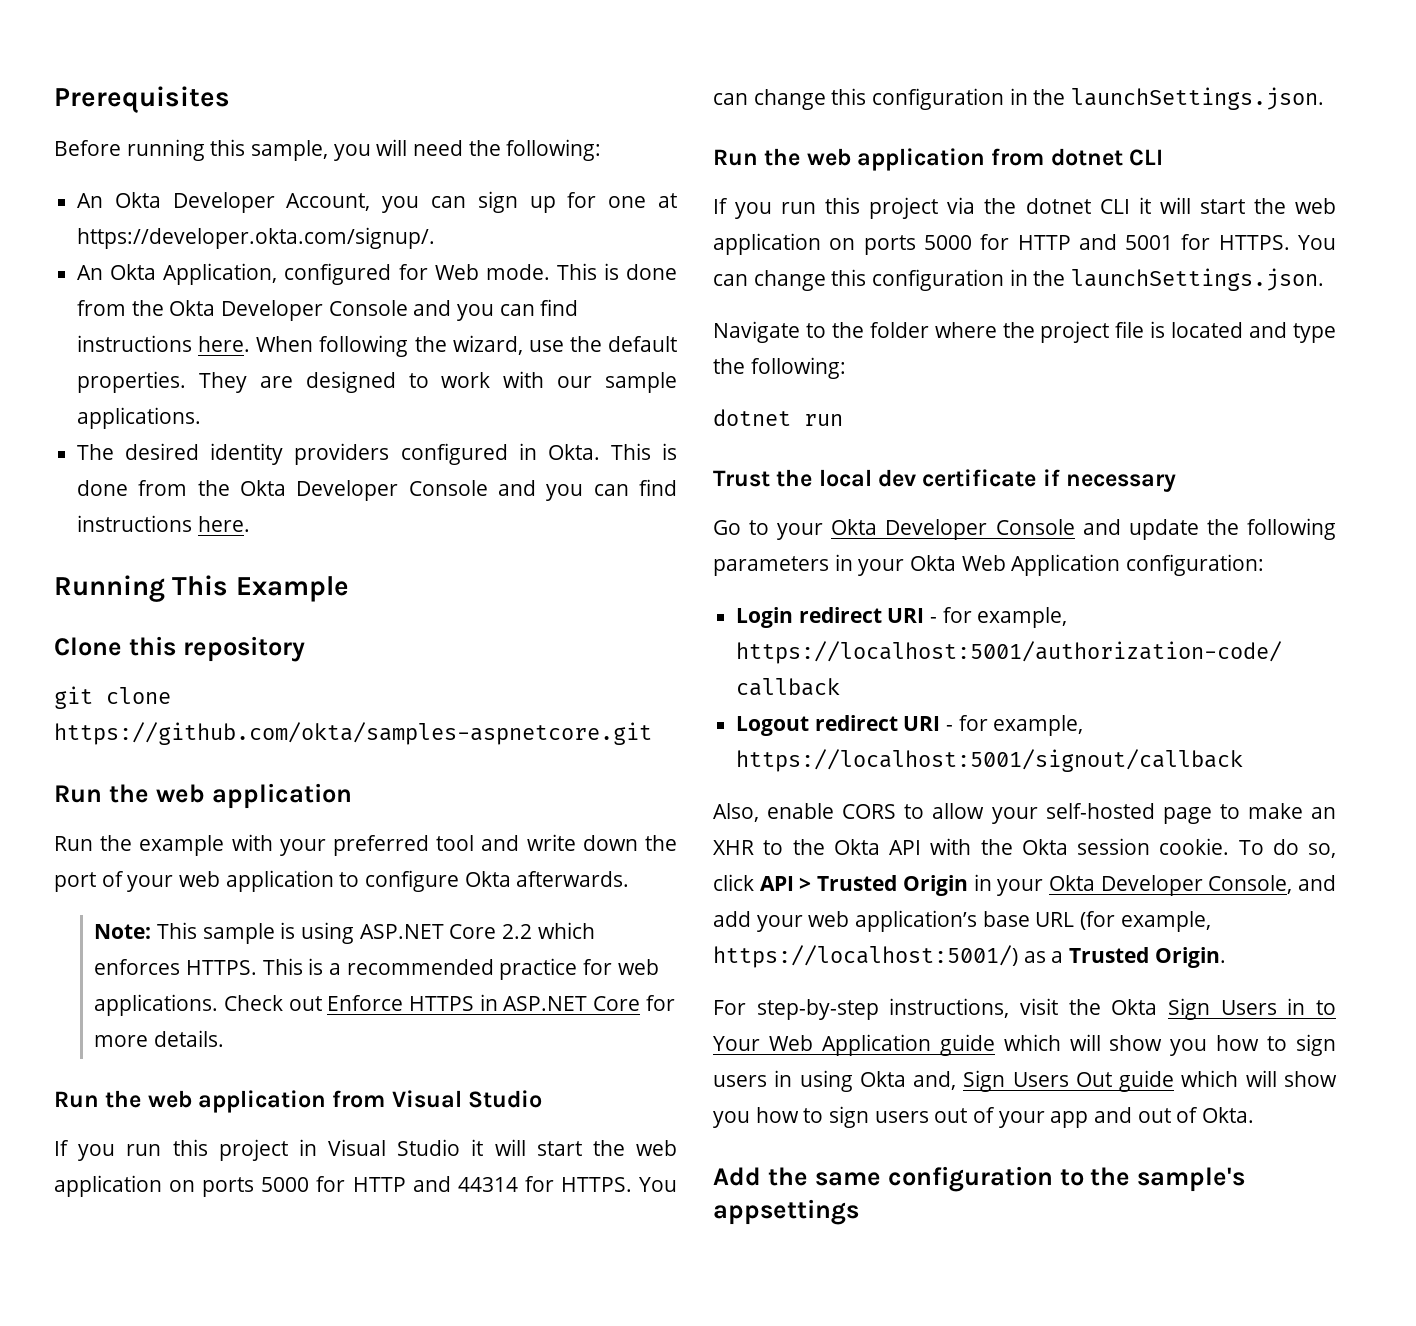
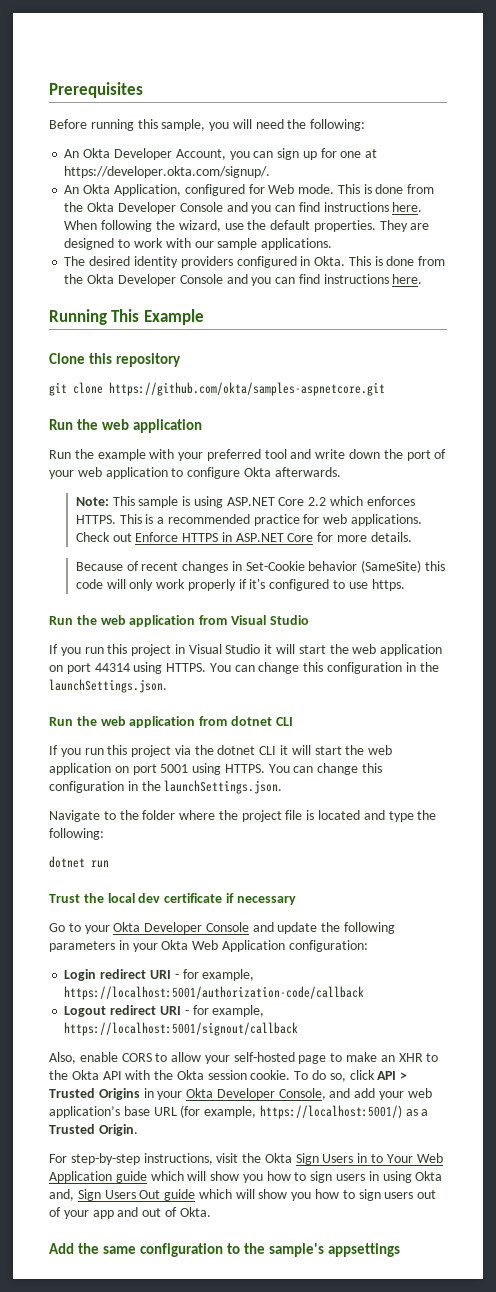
(225, 1038) none -> [75,560,446,573] [75,579,405,591] // Because of recent changes in Set-Cookie behavior (SameSite) this code will only work properly if it's configured to use https.
[202,1176,554,1197] ports 5000 for HTTP and 44314 for -> [66,662,163,674] port 44314 using
[863,234,1211,255] ports 5000 for HTTP and 5001 for -> [132,763,222,775] port 5001 using
[902,875,968,896] Origin -> [98,1088,140,1100] Origins

